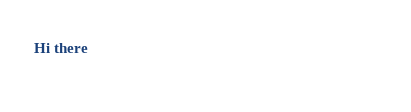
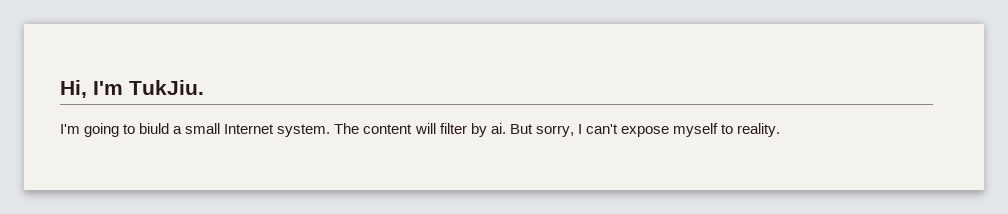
[34,43,89,53] Hi there -> [60,80,204,98] [60,123,781,137] Hi, I'm TukJiu. // I'm going to biuld a small Internet system. The content will filter by ai. But sorry, I can't expose myself to reality.

